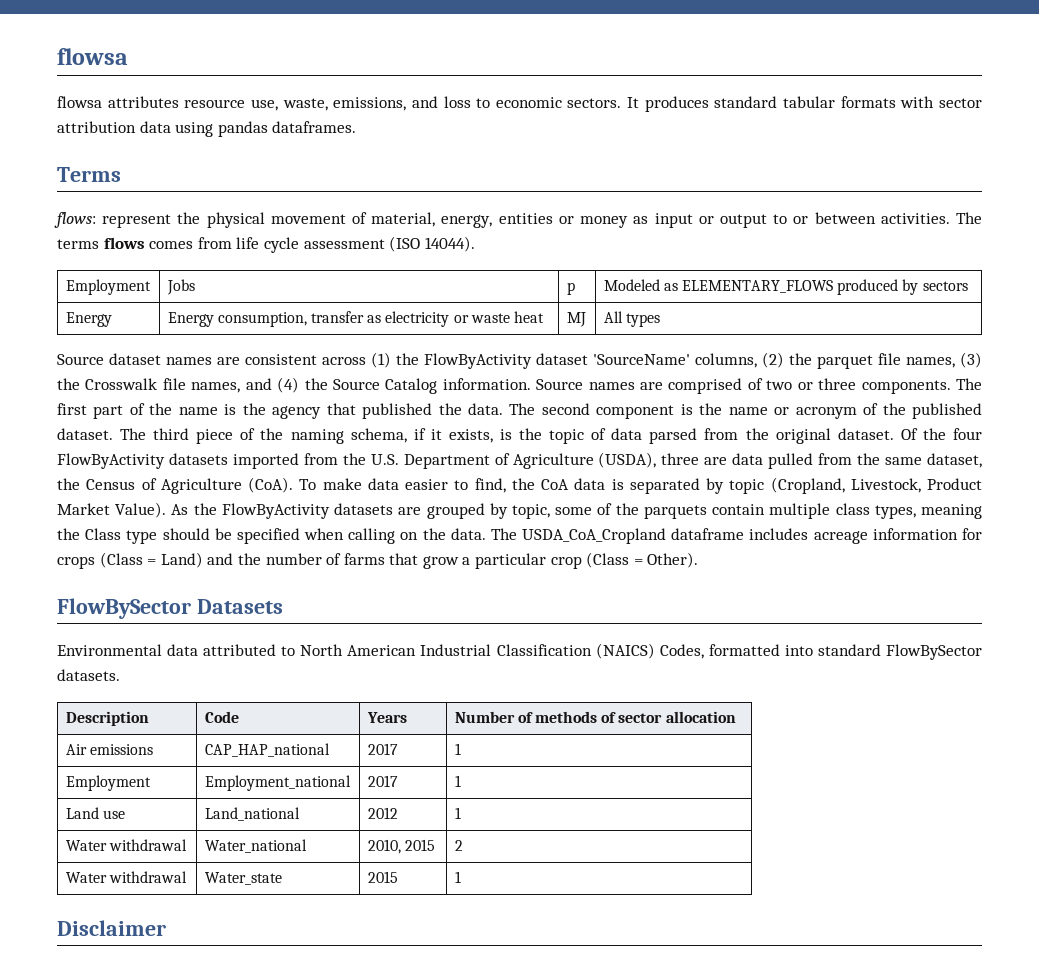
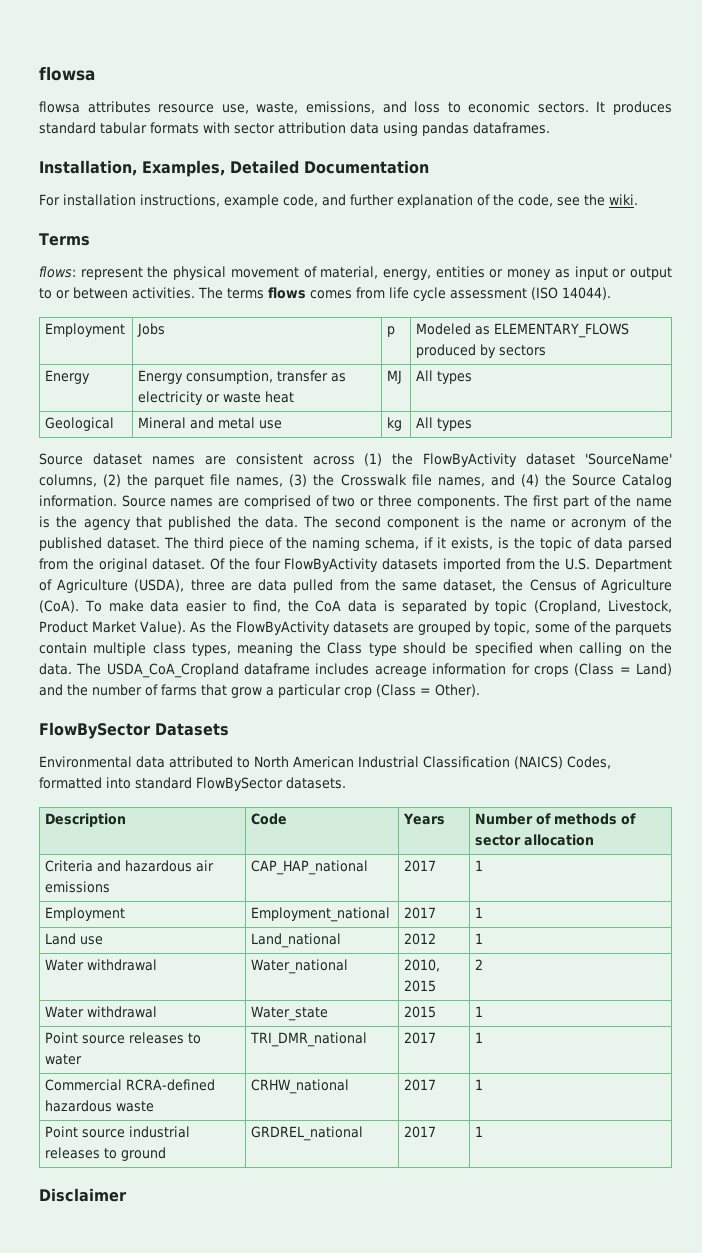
(357, 127) none -> [39,160,429,177] [39,194,638,208] // Installation, Examples, Detailed Documentation // For installation instructions, example code, and further explanation of the code, see the wiki.
(660, 320) none -> [45,417,115,431] [138,417,283,429] [387,417,403,431] [416,417,473,431] // Geological | Mineral and metal use | kg | All types
[65,744,87,755] Air -> [45,860,215,872] Criteria and hazardous air
(461, 877) none -> [45,1032,202,1044] [45,1054,83,1065] [250,1032,368,1047] [404,1032,437,1044] [475,1032,484,1043] [45,1079,216,1091] [45,1100,155,1112] [251,1079,350,1094] [404,1079,437,1091] [475,1079,484,1090] [45,1126,191,1138] [45,1147,167,1161] [251,1126,364,1141] [404,1126,437,1138] [475,1126,484,1137] // Point source releases to water | TRI_DMR_national | 2017 | 1 // Commercial RCRA-defined hazardous waste | CRHW_national | 2017 | 1 // Point source industrial releases to ground | GRDREL_national | 2017 | 1

